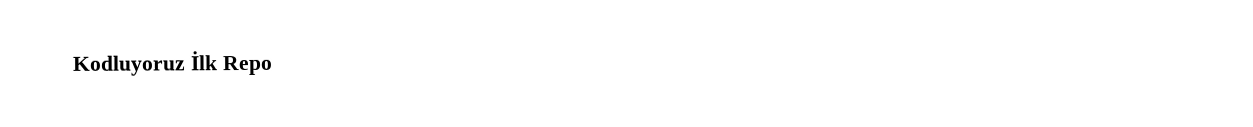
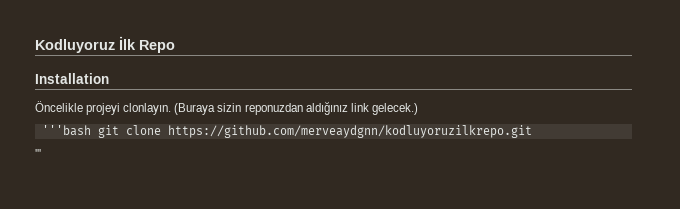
(273, 65) none -> [35,73,109,84] [35,101,418,115] [41,125,532,138] [35,149,41,158] // Installation // Öncelikle projeyi clonlayın. (Buraya sizin reponuzdan aldığınız link gelecek.) // '''bash git clone https://github.com/merveaydgnn/kodluyoruzilkrepo.git // '''

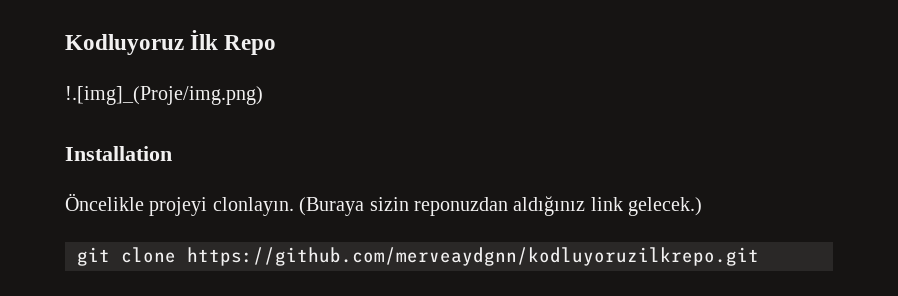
(175, 46) none -> [65,86,263,105] // !.[img]_(Proje/img.png)
[41,125,91,136] '''bash -> (703, 206) none
[35,149,41,158] // ''' -> (759, 256) none

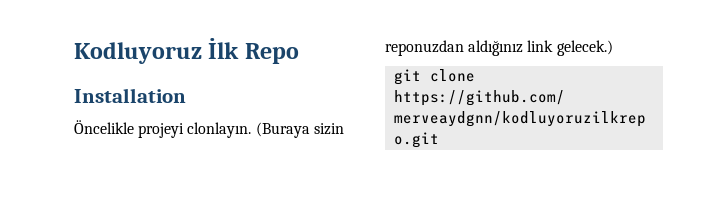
[65,86,263,105] // !.[img]_(Proje/img.png) -> (299, 53) none

